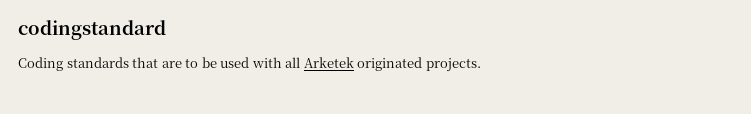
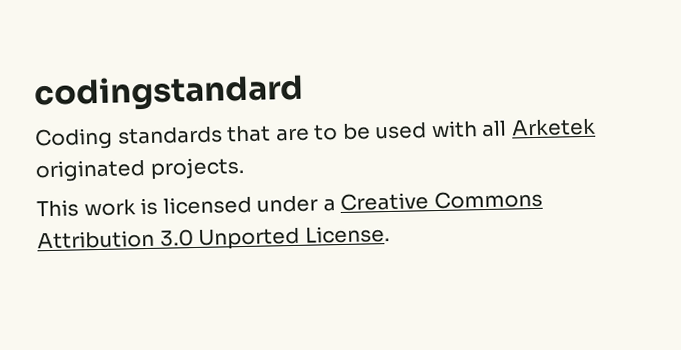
(481, 65) none -> [36,189,543,218] [37,225,390,250] // This work is licensed under a Creative Commons Attribution 3.0 Unported License.

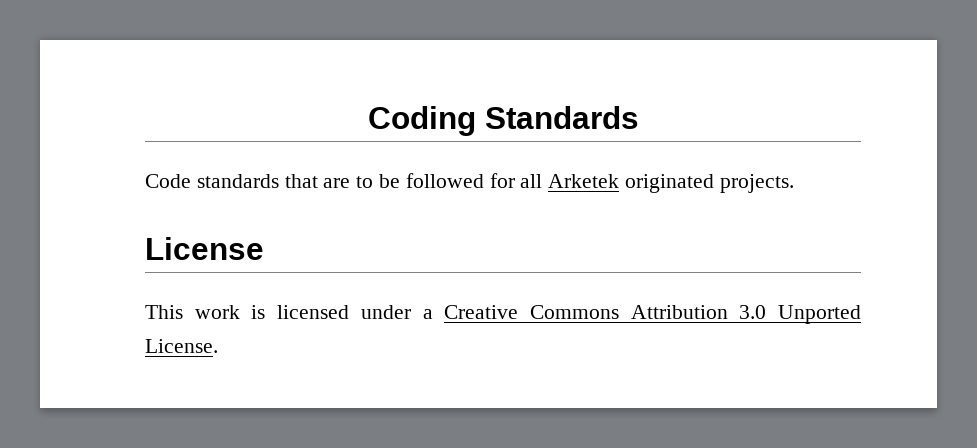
[33,73,304,112] [34,127,113,151] codingstandard // Coding -> [367,106,639,136] [145,174,191,188] Coding Standards // Code
[374,120,478,140] used with -> [405,173,515,188] followed for
(245, 168) none -> [145,237,264,260] // License

